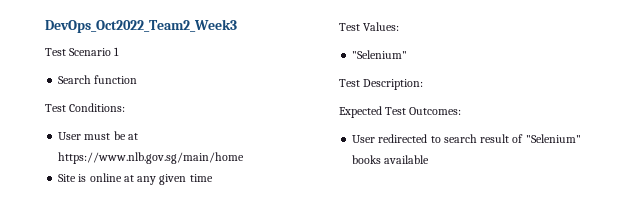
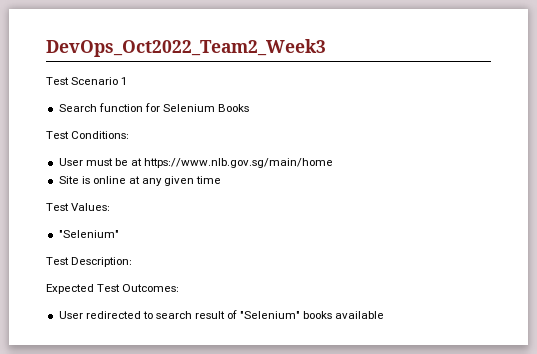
(138, 79) none -> [144,103,250,112] for Selenium Books

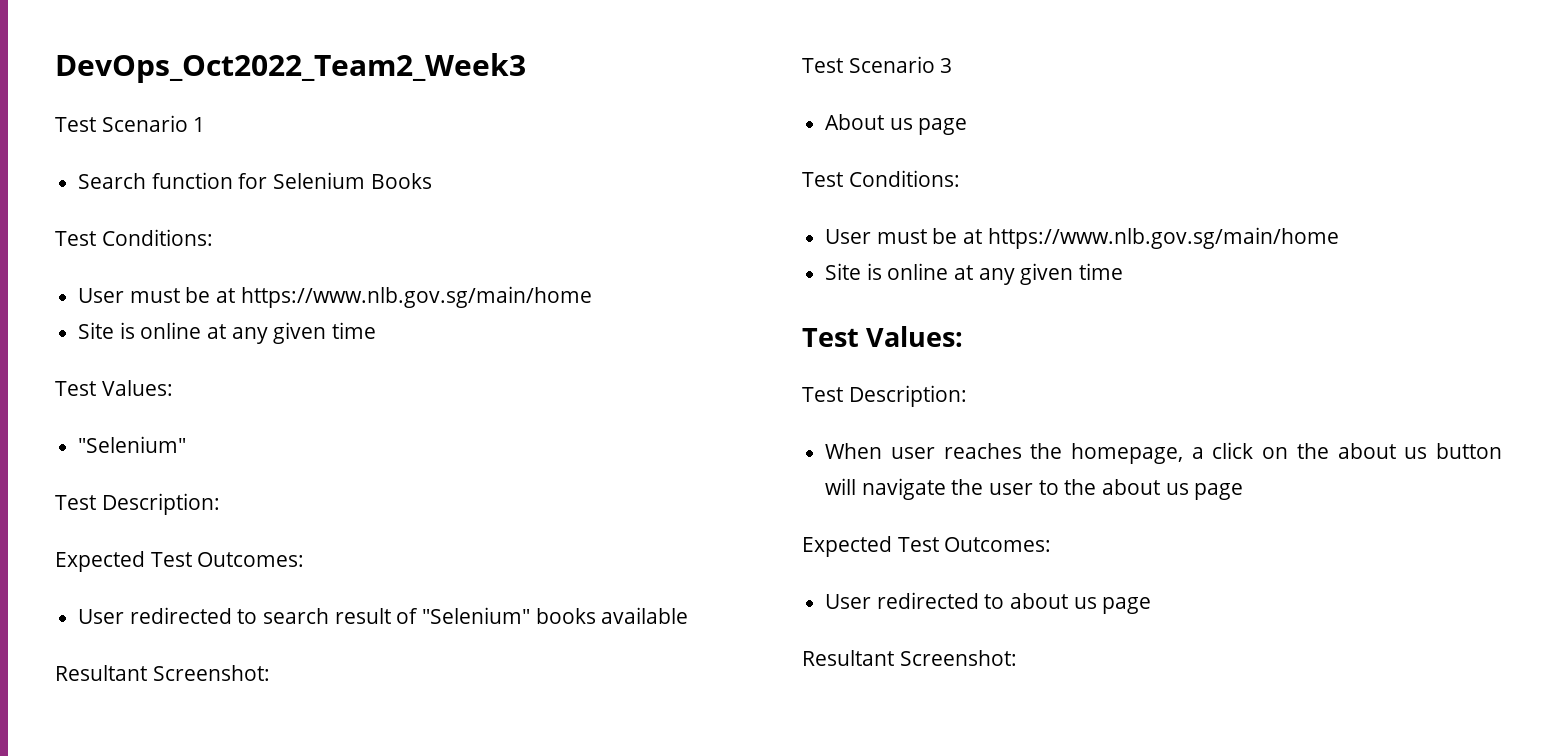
(385, 315) none -> [55,665,270,681] [802,56,953,73] [825,114,968,135] [802,170,960,187] [825,227,1339,249] [825,263,1124,285] [802,326,964,347] [802,385,967,407] [825,442,1502,464] [825,478,1244,500] [802,536,1052,557] [825,592,1152,614] [802,650,1017,666] // Resultant Screenshot: // Test Scenario 3 // About us page // Test Conditions: // User must be at https://www.nlb.gov.sg/main/home // Site is online at any given time // Test Values: // Test Description: // When user reaches the homepage, a click on the about us button will navigate the user to the about us page // Expected Test Outcomes: // User redirected to about us page // Resultant Screenshot:

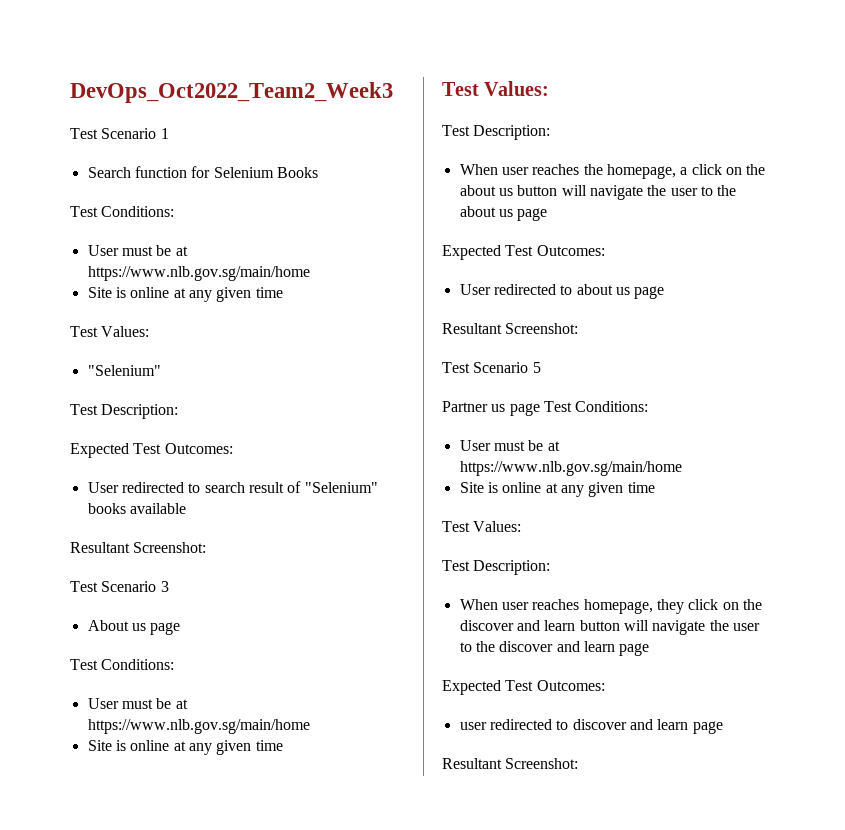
(1017, 658) none -> [442,362,541,373] [442,401,649,416] [459,440,560,451] [459,461,682,476] [459,482,655,497] [442,521,522,532] [442,560,551,575] [459,599,762,614] [459,620,760,635] [459,641,650,656] [442,680,605,695] [459,719,723,734] [442,758,579,769] // Test Scenario 5 // Partner us page Test Conditions: // User must be at https://www.nlb.gov.sg/main/home // Site is online at any given time // Test Values: // Test Description: // When user reaches homepage, they click on the discover and learn button will navigate the user to the discover and learn page // Expected Test Outcomes: // user redirected to discover and learn page // Resultant Screenshot:

